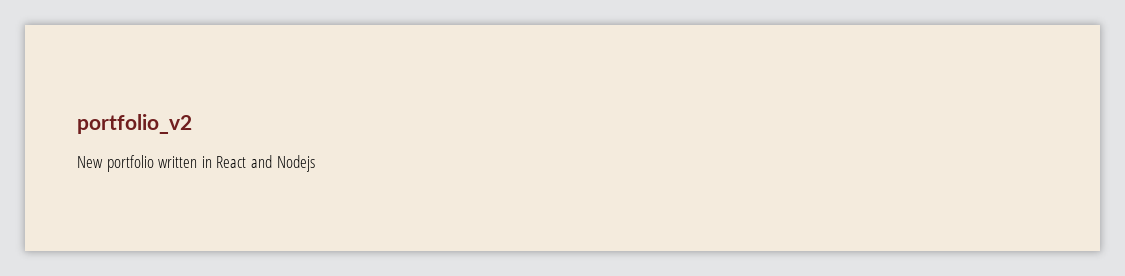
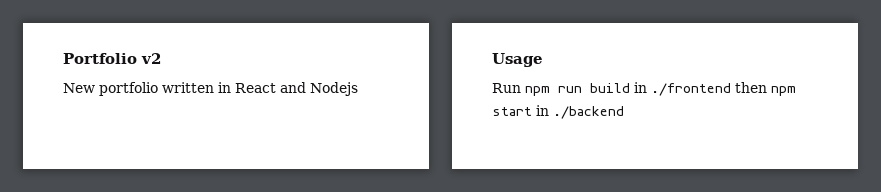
[77,114,192,134] portfolio_v2 -> [63,53,161,64] Portfolio v2
(315, 163) none -> [492,53,543,67] [492,82,796,96] [492,105,624,119] // Usage // Run npm run build in ./frontend then npm start in ./backend

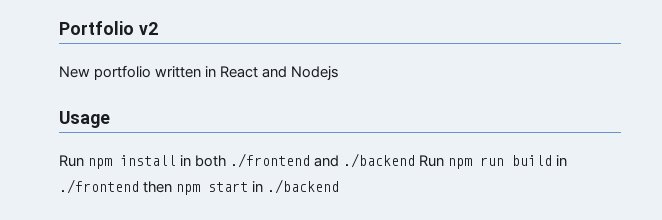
(550, 91) none -> [120,153,473,169] install in both ./frontend and ./backend Run npm

